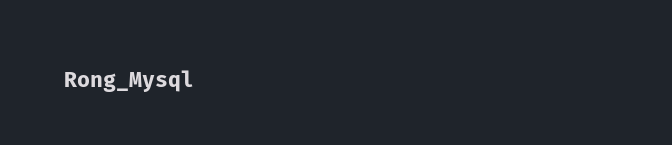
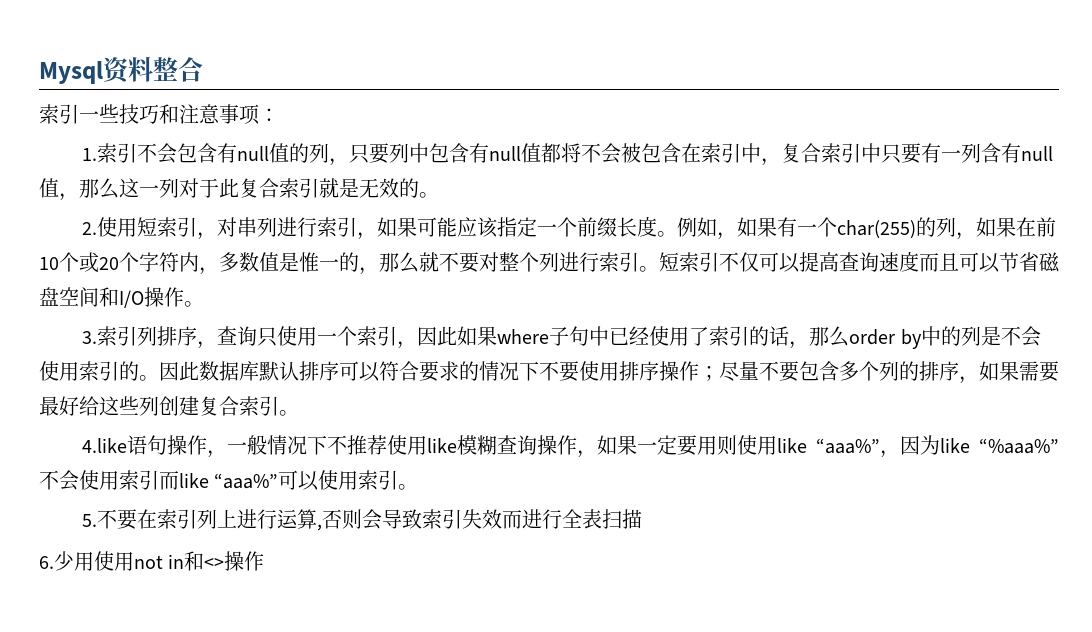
[64,70,194,92] Rong_Mysql -> [39,57,203,84] [39,104,279,125] [82,143,1054,166] [39,178,439,201] [82,216,1057,240] [39,251,1060,275] [39,287,204,308] [82,326,1041,349] [39,361,1059,384] [39,396,299,416] [82,435,1060,458] [39,470,419,491] [82,509,643,531] [39,551,265,571] Mysql资料整合 // 索引一些技巧和注意事项： // 1.索引不会包含有null值的列，只要列中包含有null值都将不会被包含在索引中，复合索引中只要有一列含有null值，那么这一列对于此复合索引就是无效的。 // 2.使用短索引，对串列进行索引，如果可能应该指定一个前缀长度。例如，如果有一个char(255)的列，如果在前10个或20个字符内，多数值是惟一的，那么就不要对整个列进行索引。短索引不仅可以提高查询速度而且可以节省磁盘空间和I/O操作。 // 3.索引列排序，查询只使用一个索引，因此如果where子句中已经使用了索引的话，那么order by中的列是不会使用索引的。因此数据库默认排序可以符合要求的情况下不要使用排序操作；尽量不要包含多个列的排序，如果需要最好给这些列创建复合索引。 // 4.like语句操作，一般情况下不推荐使用like模糊查询操作，如果一定要用则使用like “aaa%”，因为like “%aaa%”不会使用索引而like “aaa%”可以使用索引。 // 5.不要在索引列上进行运算,否则会导致索引失效而进行全表扫描 // 6.少用使用not in和<>操作

